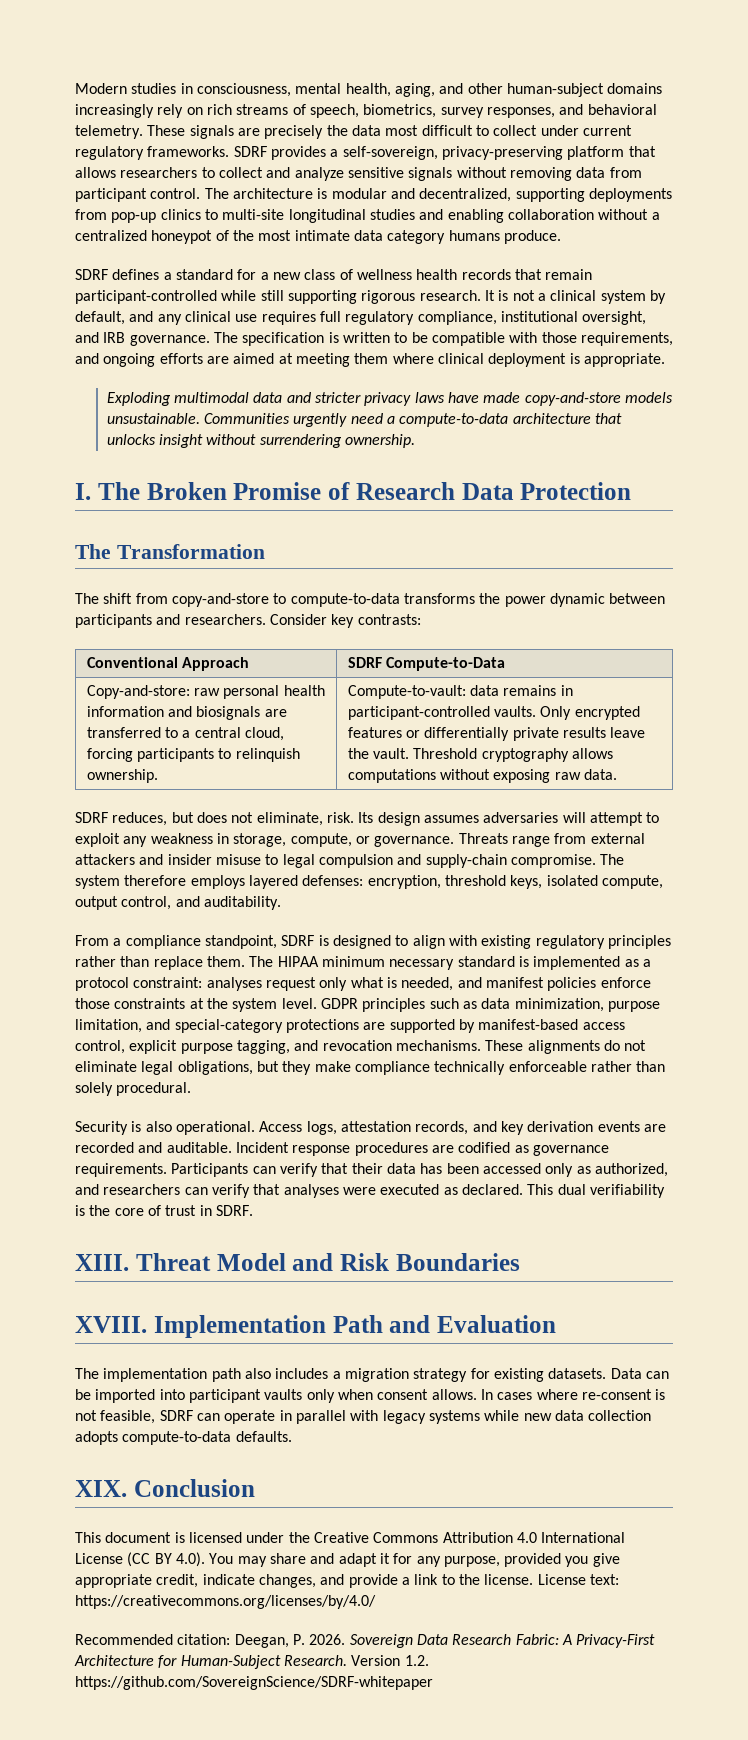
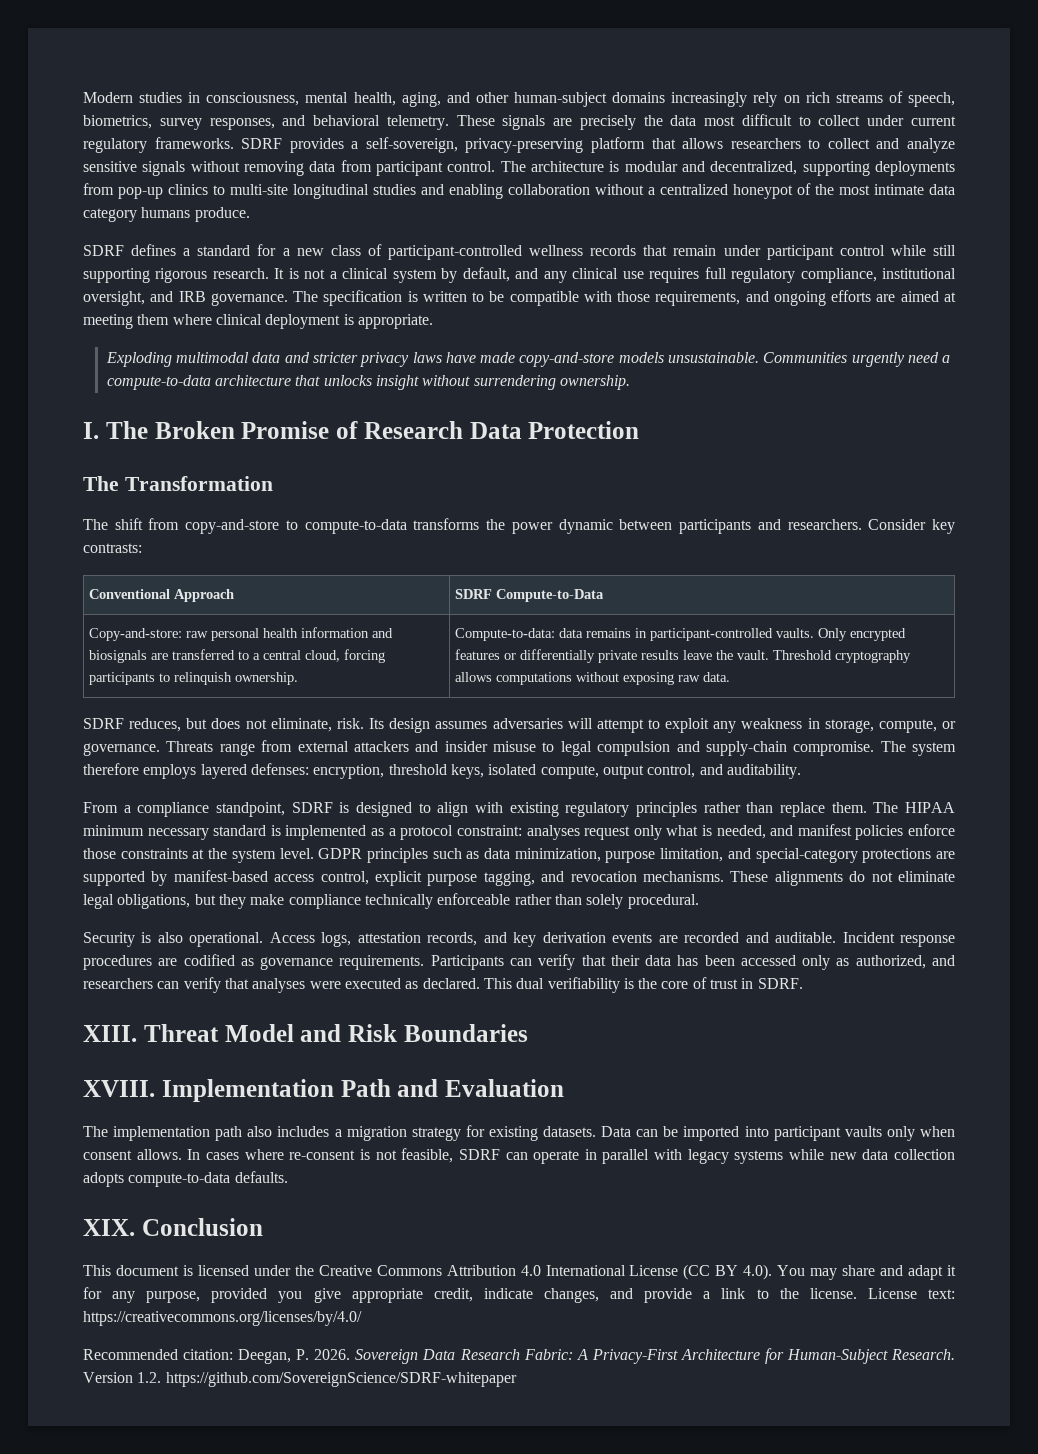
[356,269,458,280] wellness health -> [388,245,584,260] participant-controlled wellness
[75,290,217,304] participant-controlled -> [723,245,885,260] under participant control
[347,685,466,699] Compute-to-vault: -> [455,628,556,641] Compute-to-data:

